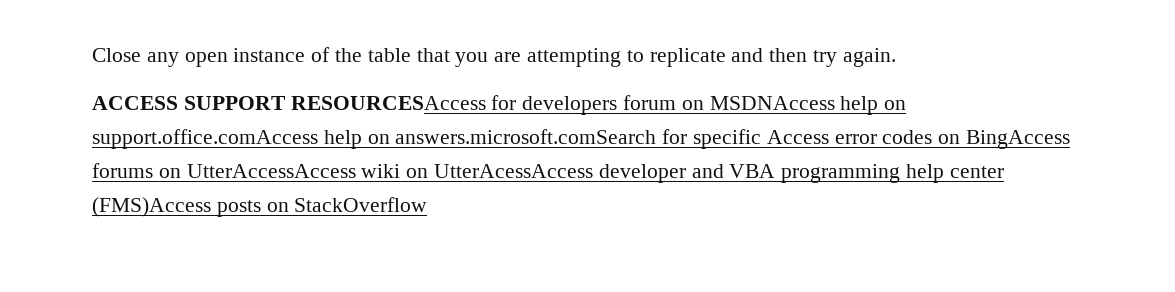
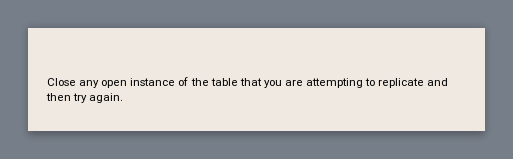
[92,95,907,115] [92,129,1071,149] [92,163,1004,183] [92,197,428,217] // ACCESS SUPPORT RESOURCESAccess for developers forum on MSDNAccess help on support.office.comAccess help on answers.microsoft.comSearch for specific Access error codes on BingAccess forums on UtterAccessAccess wiki on UtterAcessAccess developer and VBA programming help center (FMS)Access posts on StackOverflow -> (124, 98) none

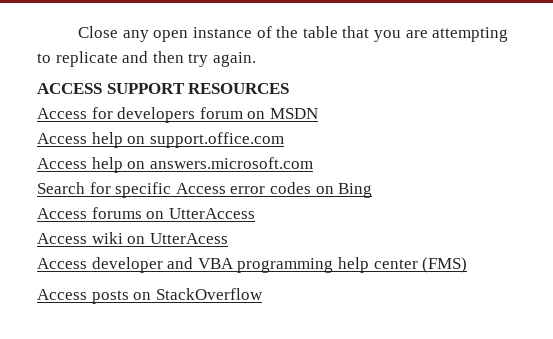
(124, 98) none -> [37,83,290,94] [37,107,318,123] [37,132,284,148] [37,157,313,173] [37,182,373,198] [37,207,255,219] [37,232,228,244] [37,257,468,273] [37,288,263,304] // ACCESS SUPPORT RESOURCES // Access for developers forum on MSDN // Access help on support.office.com // Access help on answers.microsoft.com // Search for specific Access error codes on Bing // Access forums on UtterAccess // Access wiki on UtterAcess // Access developer and VBA programming help center (FMS) // Access posts on StackOverflow

